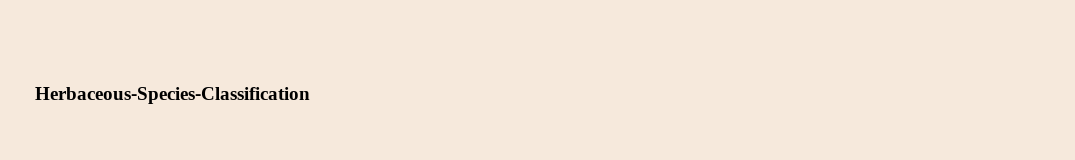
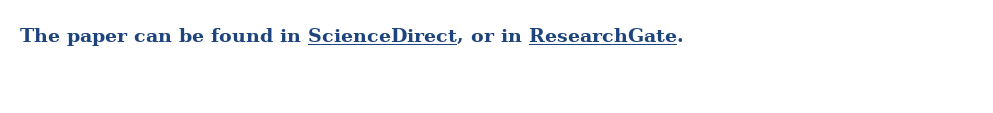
[35,87,310,104] Herbaceous-Species-Classification -> [20,28,684,46] The paper can be found in ScienceDirect, or in ResearchGate.

